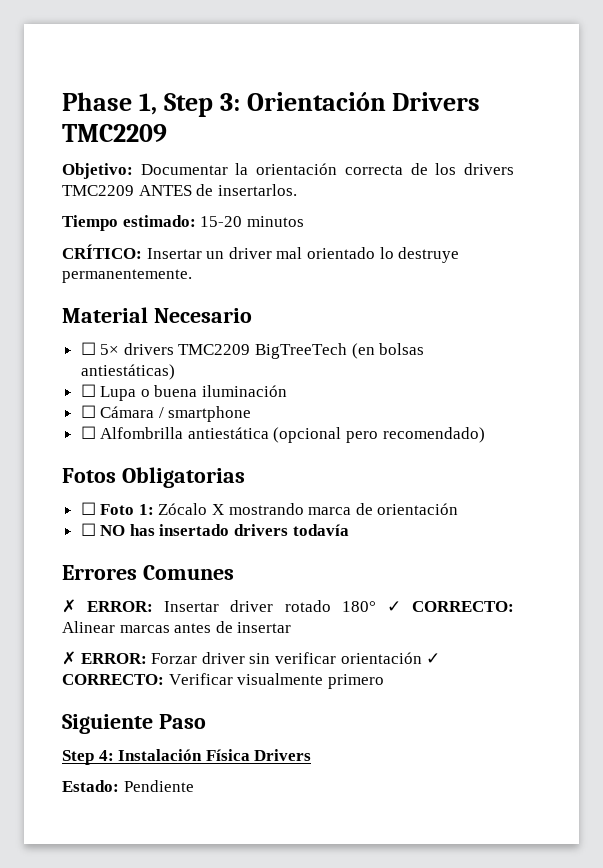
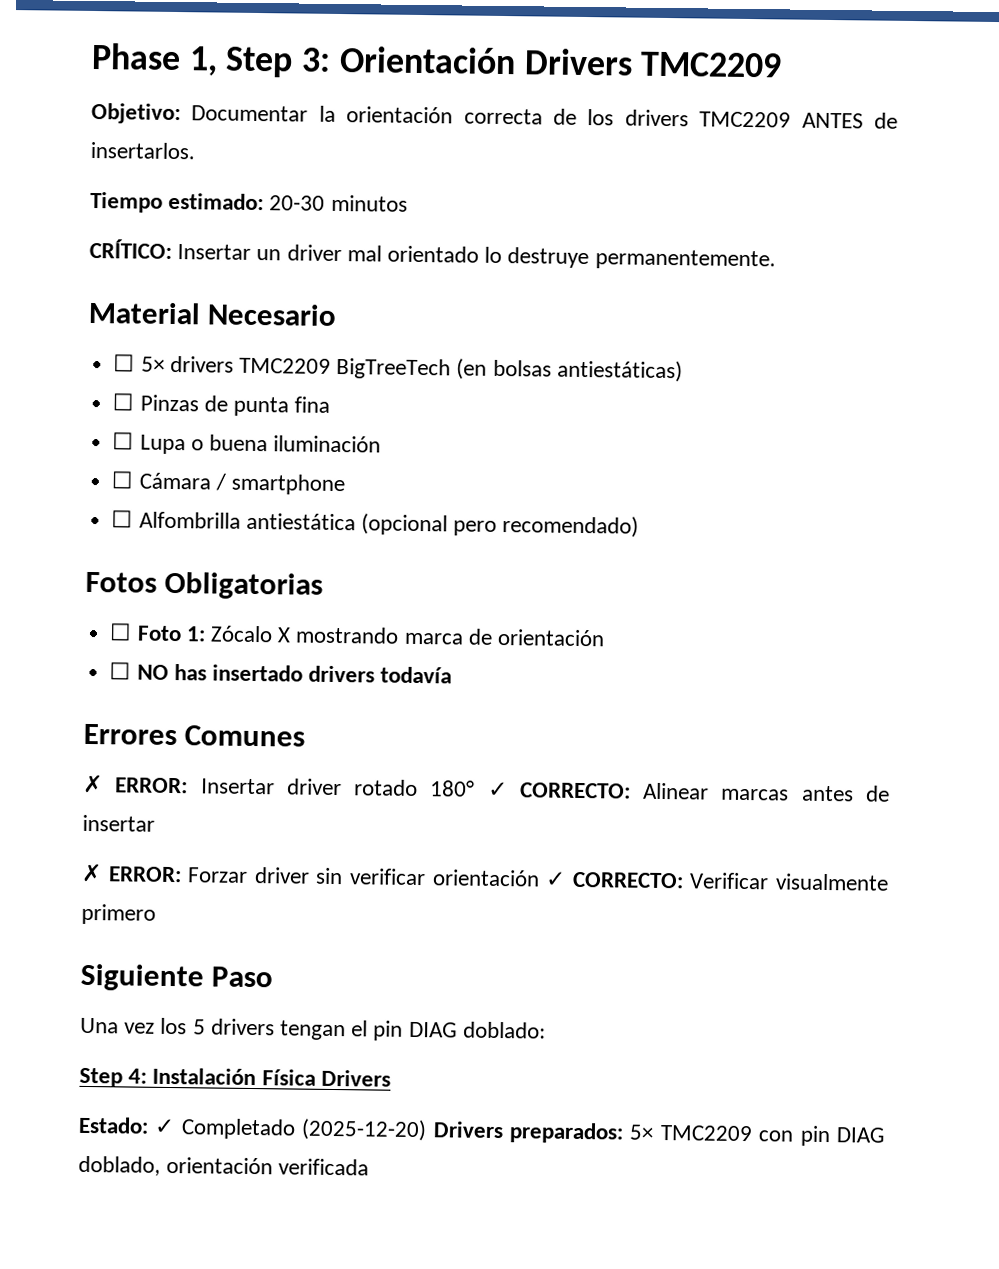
[200,216,243,227] 15-20 -> [269,195,326,211] 20-30
(175, 372) none -> [112,393,331,417] // ☐ Pinzas de punta fina
(206, 721) none -> [80,1017,546,1041] // Una vez los 5 drivers tengan el pin DIAG doblado:
[123,780,194,792] Pendiente -> [154,1118,886,1147] [78,1155,370,1176] ✓ Completado (2025-12-20) Drivers preparados: 5× TMC2209 con pin DIAG doblado, orientación verificada

